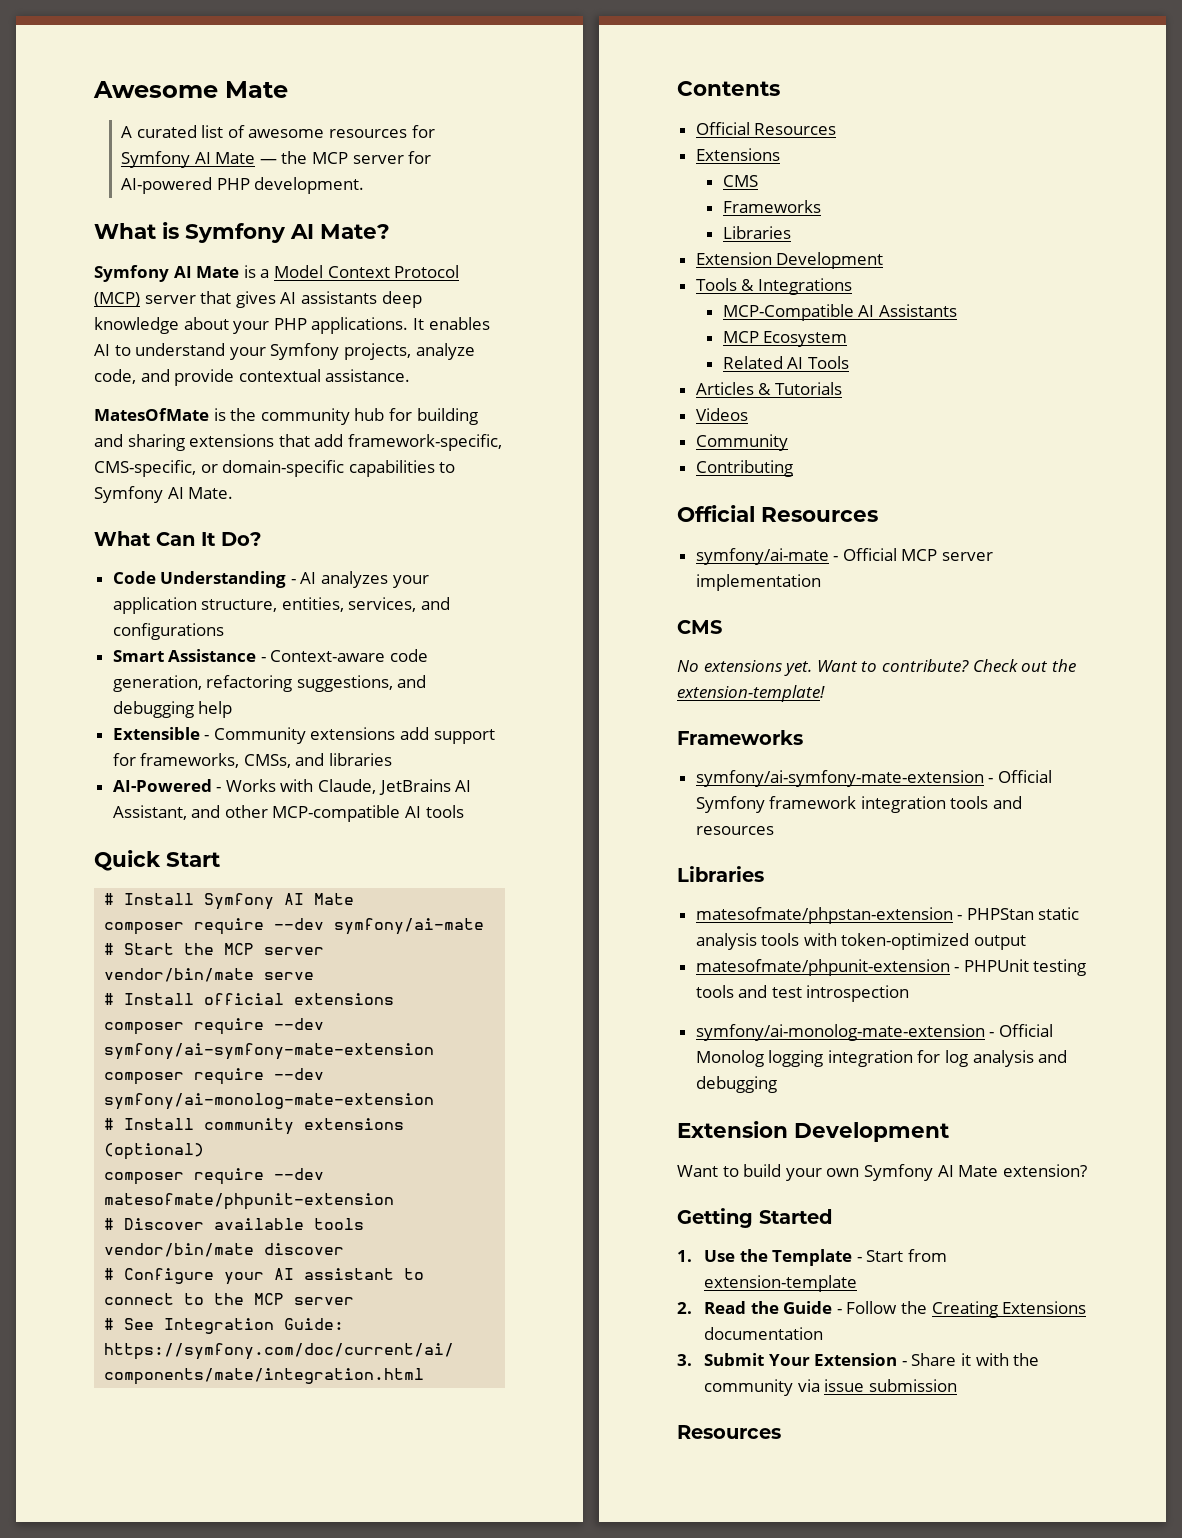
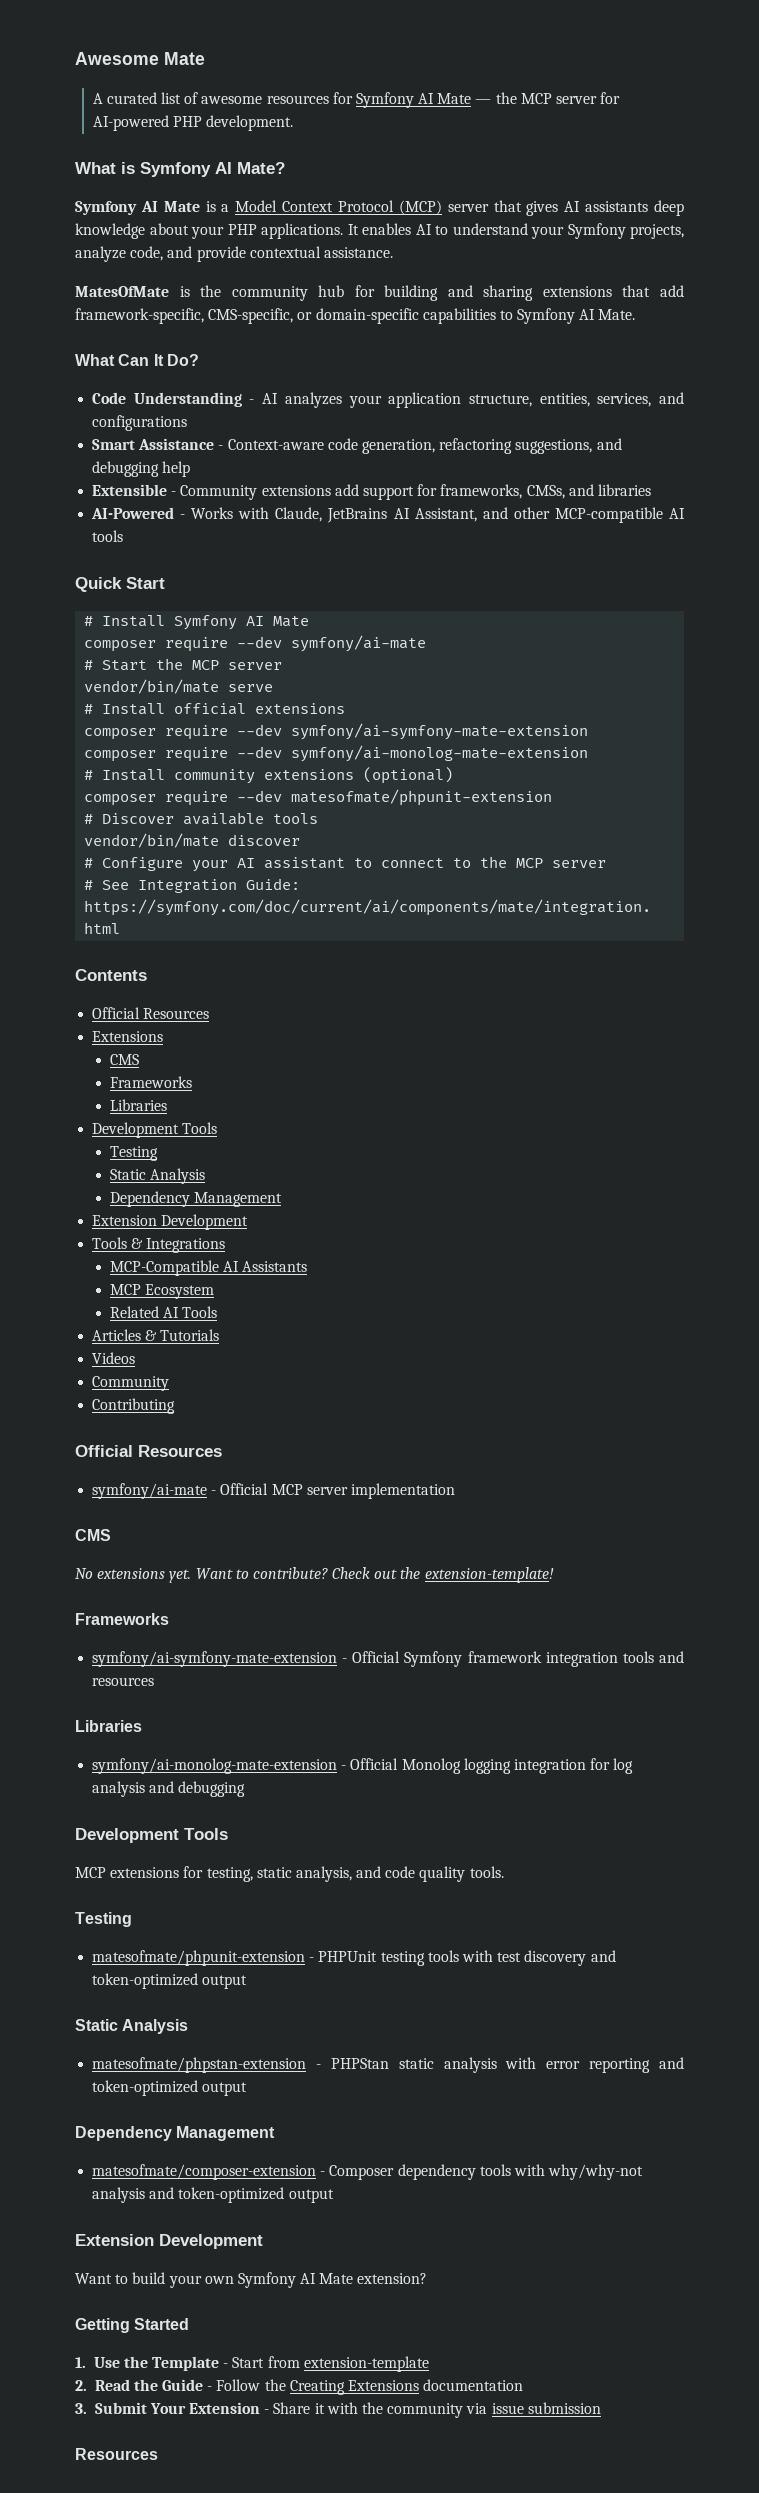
(791, 232) none -> [92,1122,218,1138] [109,1146,158,1161] [109,1168,205,1184] [109,1191,282,1207] // Development Tools // Testing // Static Analysis // Dependency Management
[695,907,1080,924] [695,933,1027,950] [695,959,1087,976] [695,985,910,1002] // matesofmate/phpstan-extension - PHPStan static analysis tools with token-optimized output // matesofmate/phpunit-extension - PHPUnit testing tools and test introspection -> (142, 1726) none
(777, 1084) none -> [75,1828,228,1843] [75,1866,504,1882] [75,1912,132,1927] [92,1950,616,1966] [92,1973,248,1989] [75,2019,189,2034] [92,2057,684,2073] [92,2080,248,2096] [75,2126,276,2141] [92,2164,644,2180] [92,2187,334,2203] // Development Tools // MCP extensions for testing, static analysis, and code quality tools. // Testing // matesofmate/phpunit-extension - PHPUnit testing tools with test discovery and token-optimized output // Static Analysis // matesofmate/phpstan-extension - PHPStan static analysis with error reporting and token-optimized output // Dependency Management // matesofmate/composer-extension - Composer dependency tools with why/why-not analysis and token-optimized output

